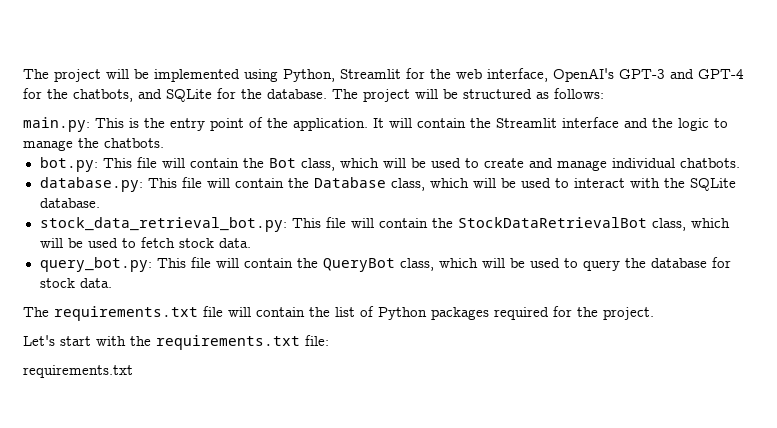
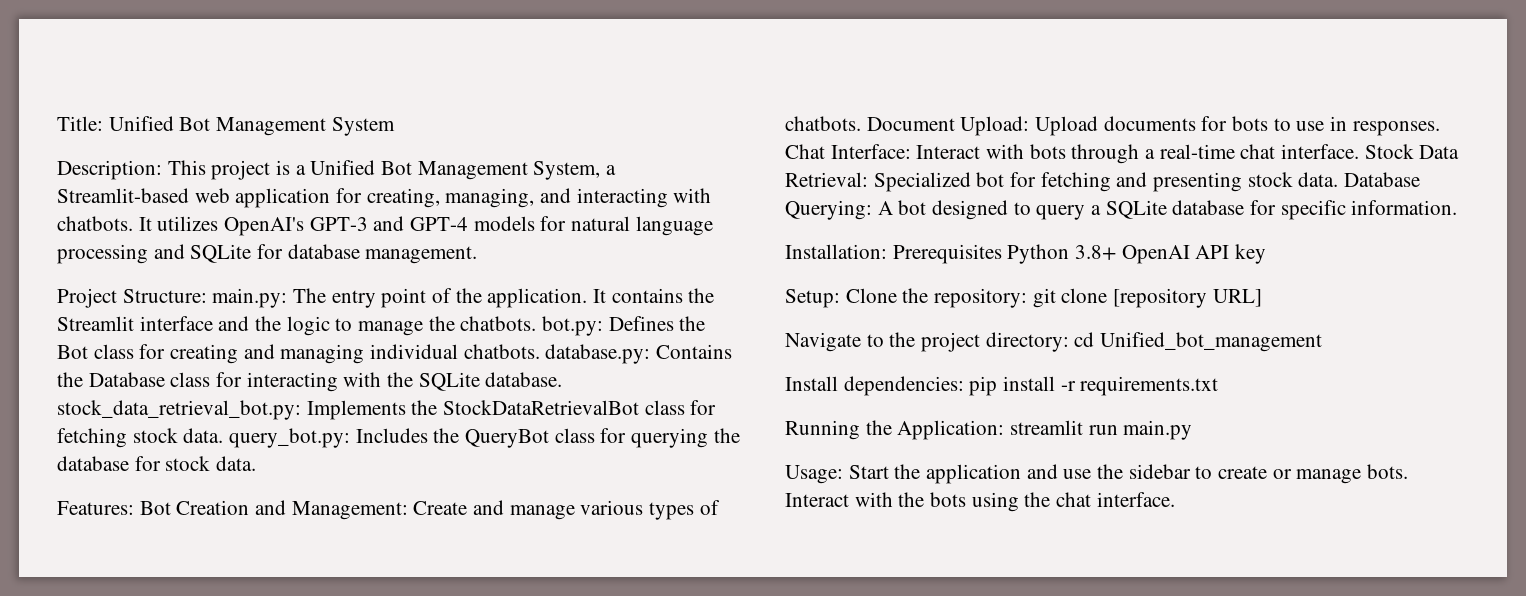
[23,68,744,82] [23,88,604,102] [23,117,165,132] The project will be implemented using Python, Streamlit for the web interface, OpenAI's GPT-3 and GPT-4 for the chatbots, and SQLite for the database. The project will be structured as follows: // main.py: This is the -> [57,116,395,136] [57,160,617,180] [57,188,712,208] [57,216,713,236] [57,244,478,264] [57,288,327,308] Title: Unified Bot Management System // Description: This project is a Unified Bot Management System, a Streamlit-based web application for creating, managing, and interacting with chatbots. It utilizes OpenAI's GPT-3 and GPT-4 models for natural language processing and SQLite for database management. // Project Structure: main.py: The
[389,118,466,128] will contain -> [611,288,683,303] contains
[39,157,740,172] [39,177,736,192] [39,198,100,208] [39,217,730,232] [39,237,251,248] [39,257,620,272] // bot.py: This file will contain the Bot class, which will be used to create and manage individual chatbots. // database.py: This file will contain the Database class, which will be used to interact with the SQLite database. // stock_data_retrieval_bot.py: This file will contain the StockDataRetrievalBot class, which will be used to fetch stock data. // query_bot.py: This file will contain the QueryBot class, which will be used to query -> [542,316,706,336] [57,344,733,364] [57,372,563,392] [57,400,717,420] [57,428,709,448] bot.py: Defines the Bot class for creating and managing individual chatbots. database.py: Contains the Database class for interacting with the SQLite database. stock_data_retrieval_bot.py: Implements the StockDataRetrievalBot class for fetching stock data. query_bot.py: Includes the QueryBot class for querying
[23,306,654,321] [23,335,329,350] [23,365,133,378] The requirements.txt file will contain the list of Python packages required for the project. // Let's start with the requirements.txt file: // requirements.txt -> [57,500,720,520] [785,116,1440,136] [785,144,1460,164] [785,172,1421,192] [785,200,1458,220] [785,244,1267,264] [785,288,1262,308] [785,332,1323,352] [785,376,1219,396] [785,420,1193,440] [785,464,1409,484] [785,492,1175,512] Features: Bot Creation and Management: Create and manage various types of chatbots. Document Upload: Upload documents for bots to use in responses. Chat Interface: Interact with bots through a real-time chat interface. Stock Data Retrieval: Specialized bot for fetching and presenting stock data. Database Querying: A bot designed to query a SQLite database for specific information. // Installation: Prerequisites Python 3.8+ OpenAI API key // Setup: Clone the repository: git clone [repository URL] // Navigate to the project directory: cd Unified_bot_management // Install dependencies: pip install -r requirements.txt // Running the Application: streamlit run main.py // Usage: Start the application and use the sidebar to create or manage bots. Interact with the bots using the chat interface.

